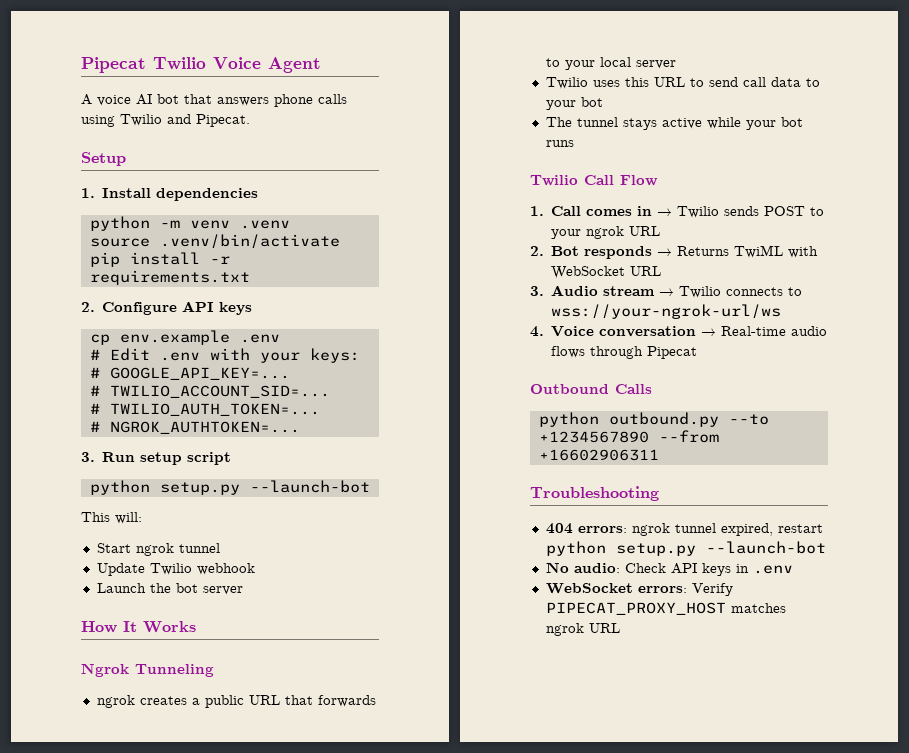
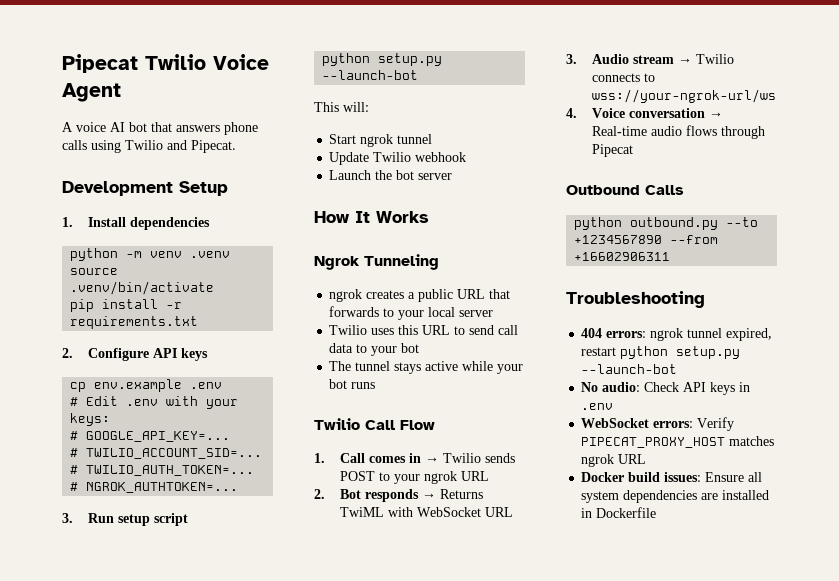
(250, 120) none -> [62,181,173,196] Development
(620, 628) none -> [581,472,763,482] [581,490,770,503] [581,507,657,518] // Docker build issues: Ensure all system dependencies are installed in Dockerfile

